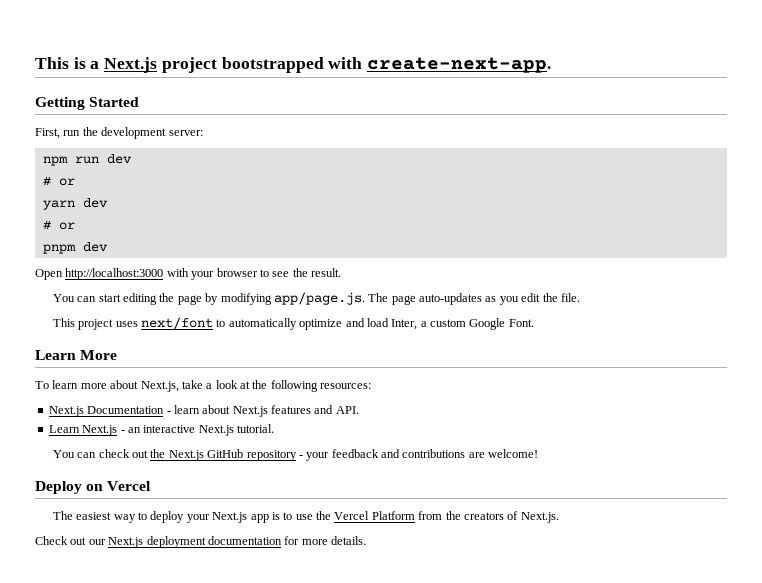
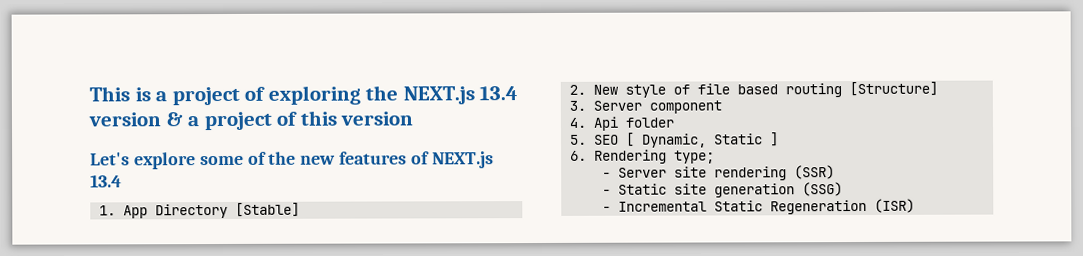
[104,57,552,73] [35,97,140,110] [35,127,203,139] [42,154,132,166] [42,176,75,186] [42,198,108,210] [42,220,75,230] [42,242,108,254] [35,268,341,280] [52,292,580,305] [52,317,534,330] [35,350,118,360] [35,380,372,392] [48,405,359,417] [48,424,274,436] [52,449,539,461] [35,481,152,494] [52,511,559,523] [35,536,366,548] Next.js project bootstrapped with create-next-app. // Getting Started // First, run the development server: // npm run dev // # or // yarn dev // # or // pnpm dev // Open http://localhost:3000 with your browser to see the result. // You can start editing the page by modifying app/page.js. The page auto-updates as you edit the file. // This project uses next/font to automatically optimize and load Inter, a custom Google Font. // Learn More // To learn more about Next.js, take a look at the following resources: // Next.js Documentation - learn about Next.js features and API. // Learn Next.js - an interactive Next.js tutorial. // You can check out the Next.js GitHub repository - your feedback and contributions are welcome! // Deploy on Vercel // The easiest way to deploy your Next.js app is to use the Vercel Platform from the creators of Next.js. // Check out our Next.js deployment documentation for more details. -> [171,85,519,106] [88,110,414,131] [90,151,494,170] [90,174,122,188] [98,202,300,219] [568,81,938,98] [568,100,722,114] [568,116,674,131] [569,132,779,148] [569,149,715,164] [601,165,835,181] [601,182,843,198] [601,198,915,215] project of exploring the NEXT.js 13.4 version & a project of this version // Let's explore some of the new features of NEXT.js 13.4 // 1. App Directory [Stable] // 2. New style of file based routing [Structure] // 3. Server component // 4. Api folder // 5. SEO [ Dynamic, Static ] // 6. Rendering type; // - Server site rendering (SSR) // - Static site generation (SSG) // - Incremental Static Regeneration (ISR)

